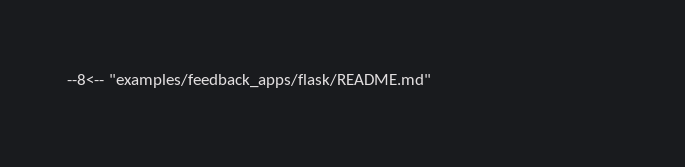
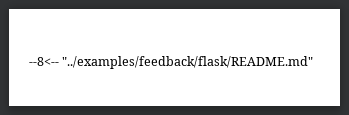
[108,74,431,88] "examples/feedback_apps/flask/README.md" -> [62,56,314,69] "../examples/feedback/flask/README.md"

